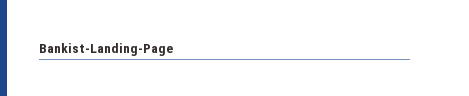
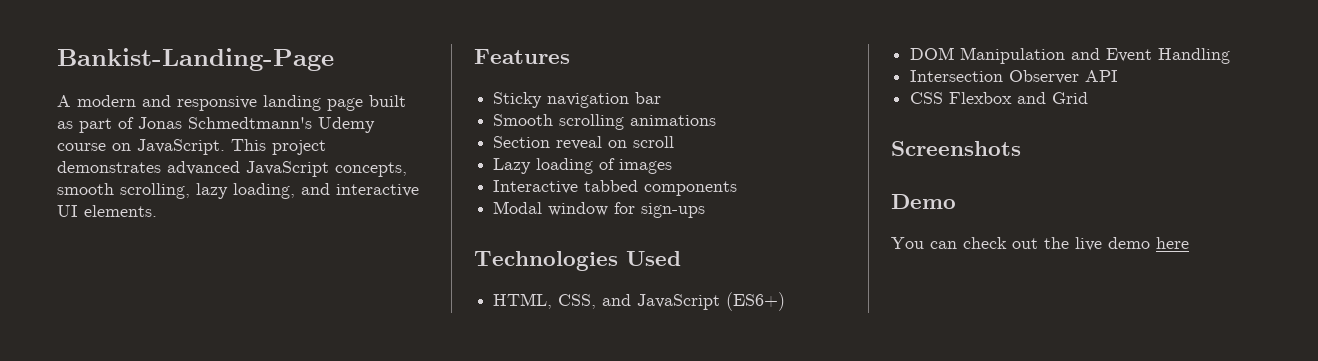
(173, 49) none -> [57,95,406,111] [57,117,375,133] [57,139,326,155] [57,161,407,177] [57,183,419,199] [57,205,157,217] [474,49,570,64] [493,92,662,108] [493,114,717,130] [493,136,675,150] [493,158,673,174] [493,180,738,196] [493,201,706,218] [474,251,681,271] [493,292,786,311] [910,47,1231,64] [910,70,1119,84] [910,92,1089,104] [891,141,1021,156] [891,194,956,209] [891,237,1189,251] // A modern and responsive landing page built as part of Jonas Schmedtmann's Udemy course on JavaScript. This project demonstrates advanced JavaScript concepts, smooth scrolling, lazy loading, and interactive UI elements. // Features // Sticky navigation bar // Smooth scrolling animations // Section reveal on scroll // Lazy loading of images // Interactive tabbed components // Modal window for sign-ups // Technologies Used // HTML, CSS, and JavaScript (ES6+) // DOM Manipulation and Event Handling // Intersection Observer API // CSS Flexbox and Grid // Screenshots // Demo // You can check out the live demo here

